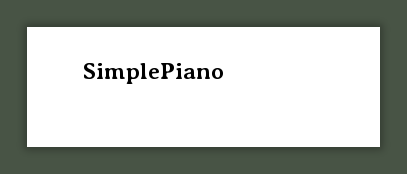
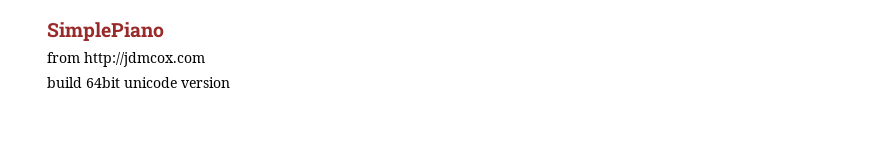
(224, 73) none -> [47,52,205,67] [47,77,230,88] // from http://jdmcox.com // build 64bit unicode version

